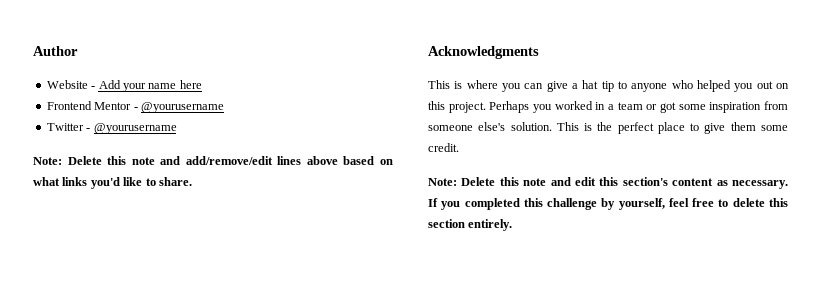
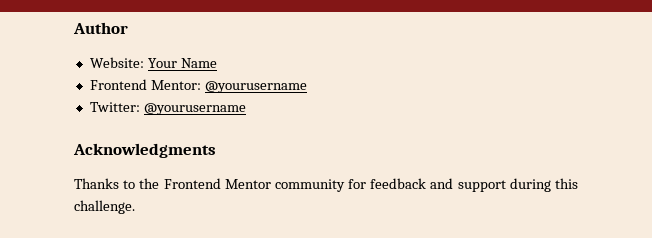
[46,80,202,92] [46,101,224,113] [46,123,177,134] [33,156,393,165] [33,177,192,189] [428,46,539,59] [428,80,789,92] [428,101,788,113] [428,122,788,134] [428,143,459,152] [428,177,788,189] [428,198,788,210] [428,219,513,231] Website - Add your name here // Frontend Mentor - @yourusername // Twitter - @yourusername // Note: Delete this note and add/remove/edit lines above based on what links you'd like to share. // Acknowledgments // This is where you can give a hat tip to anyone who helped you out on this project. Perhaps you worked in a team or got some inspiration from someone else's solution. This is the perfect place to give them some credit. // Note: Delete this note and edit this section's content as necessary. If you completed this challenge by yourself, feel free to delete this section entirely. -> [89,57,217,68] [89,79,307,93] [89,102,246,115] [73,143,216,158] [74,178,578,192] [74,200,135,214] Website: Your Name // Frontend Mentor: @yourusername // Twitter: @yourusername // Acknowledgments // Thanks to the Frontend Mentor community for feedback and support during this challenge.

